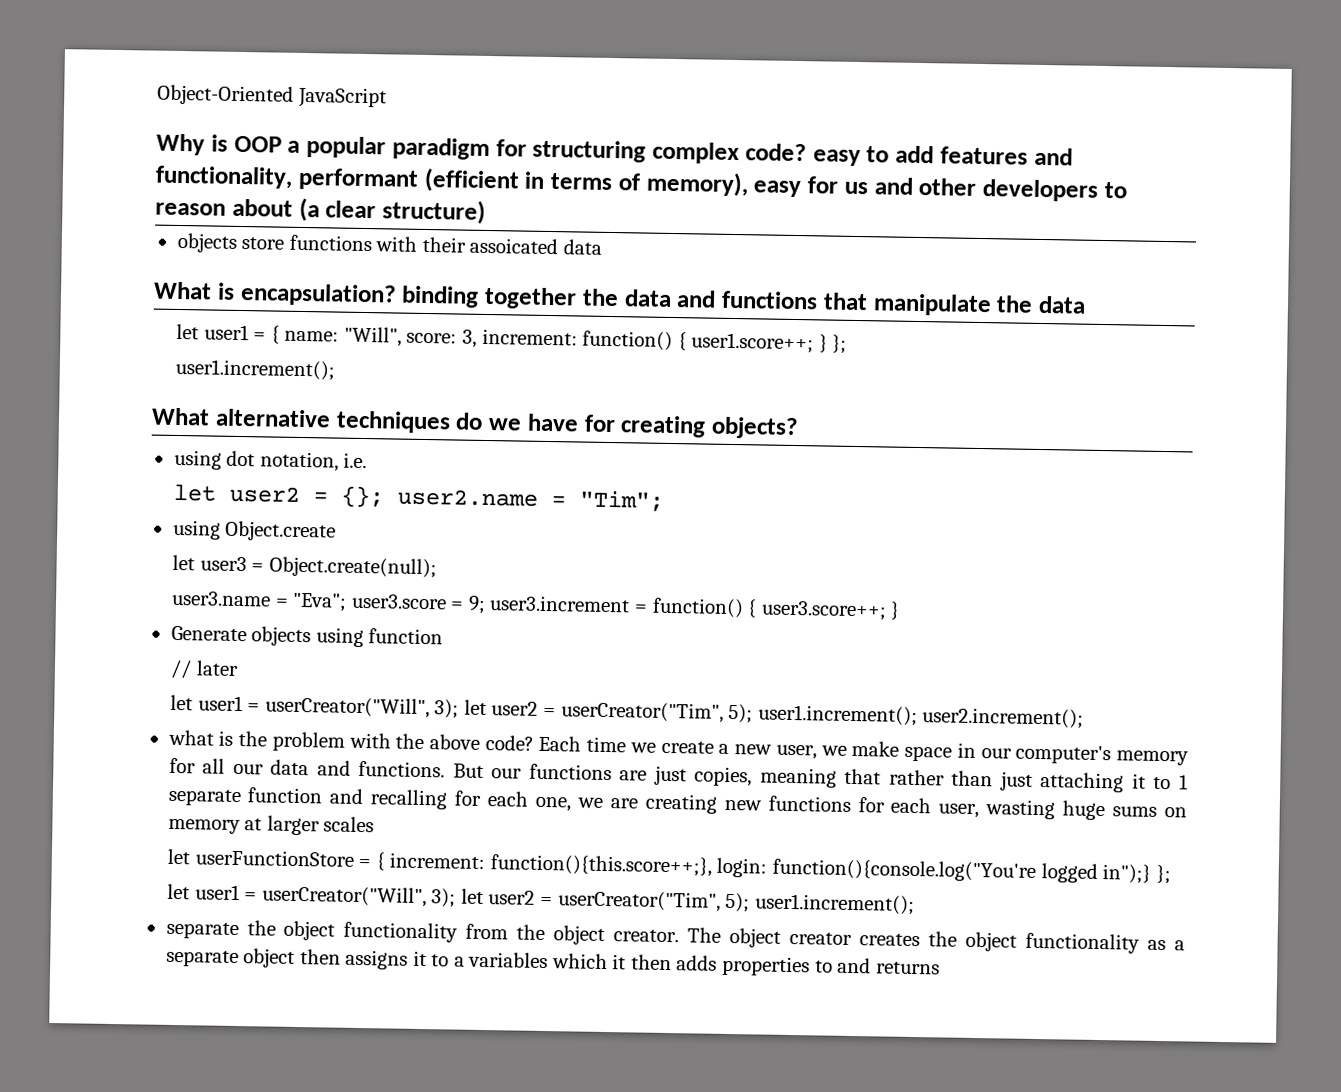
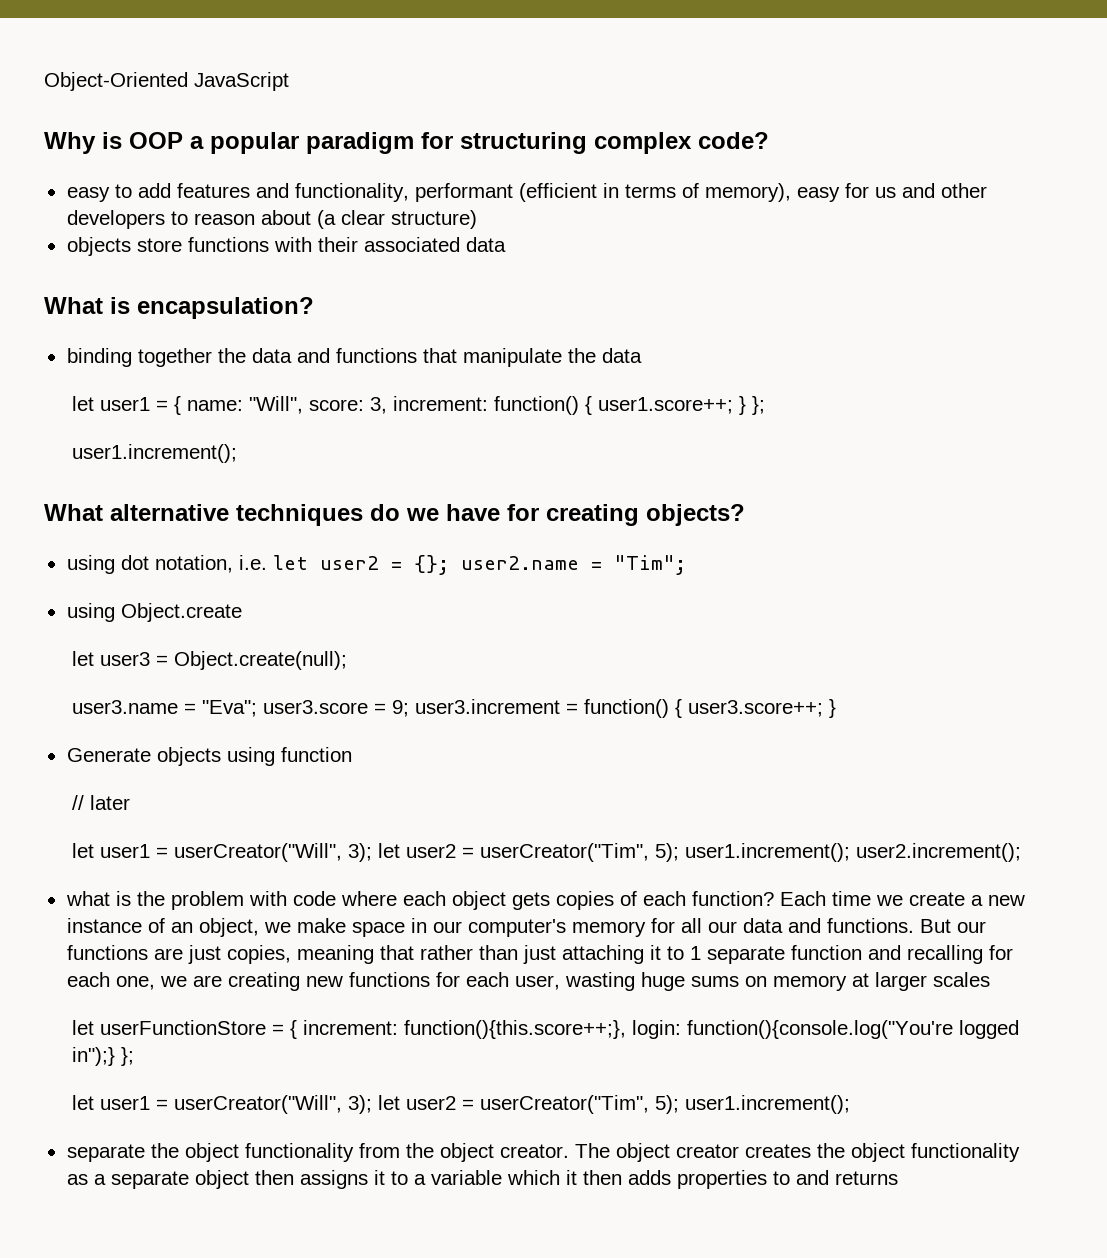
(807, 152) none -> (769, 140) //
[469,237,559,255] assoicated -> [363,237,460,252] associated
(397, 294) none -> (314, 308) //
(368, 460) // -> (267, 562) none
[395,733,534,751] the above code? -> [292,891,774,910] code where each object gets copies of each function?
[775,744,817,760] user, -> [66,918,259,937] instance of an object,
[468,951,549,969] variables -> [430,1170,502,1185] variable

